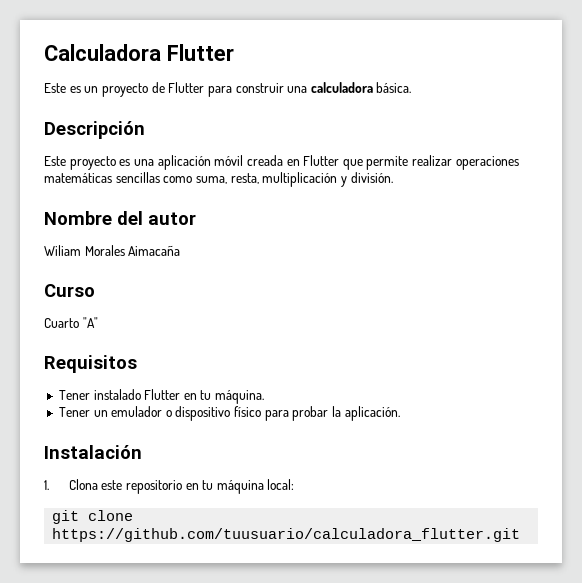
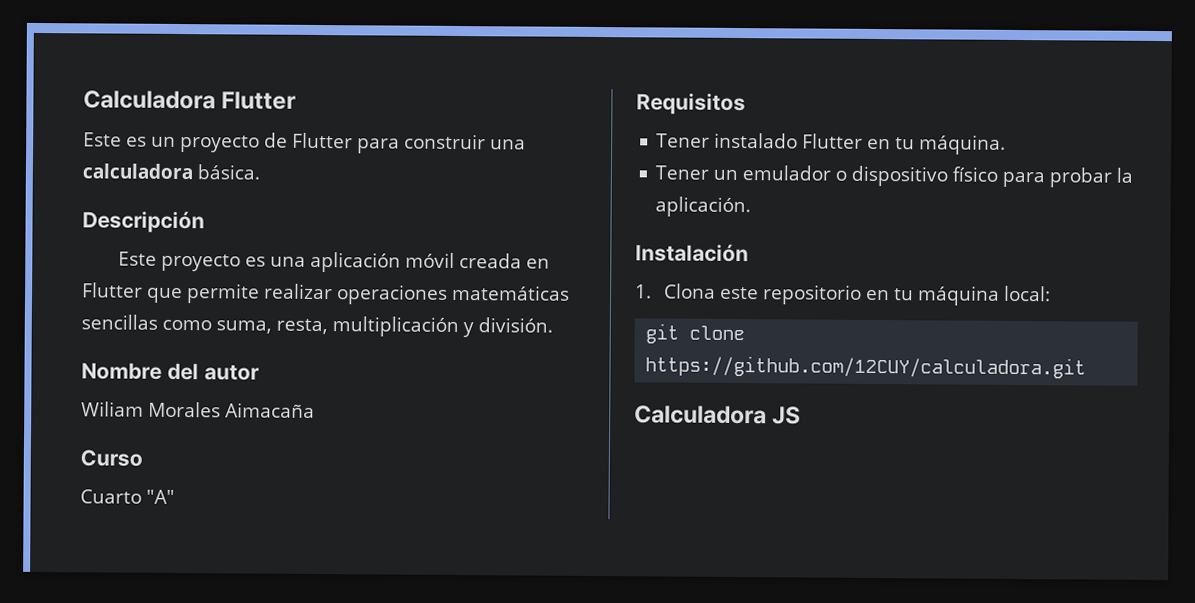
[52,528,521,542] https://github.com/tuusuario/calculadora_flutter.git -> [645,355,1087,379] [634,405,802,425] https://github.com/12CUY/calculadora.git // Calculadora JS

